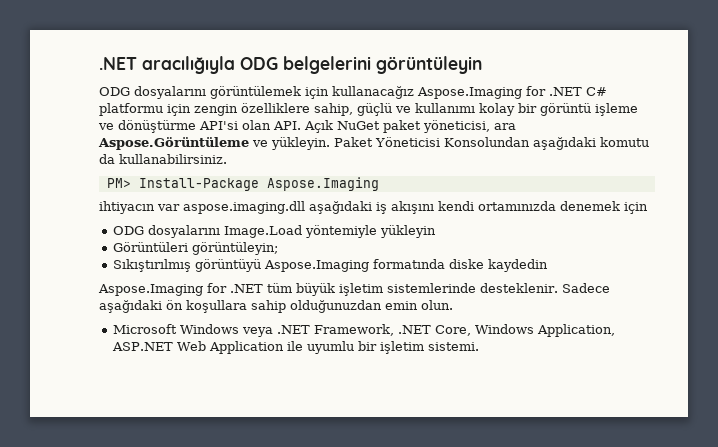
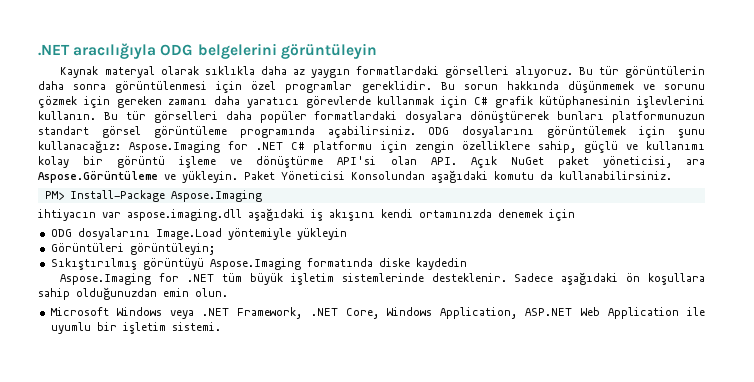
(482, 65) none -> [60,66,706,78] [38,81,706,93] [38,96,705,108] [38,111,705,123] [38,126,416,138] Kaynak materyal olarak sıklıkla daha az yaygın formatlardaki görselleri alıyoruz. Bu tür görüntülerin daha sonra görüntülenmesi için özel programlar gereklidir. Bu sorun hakkında düşünmemek ve sorunu çözmek için gereken zamanı daha yaratıcı görevlerde kullanmak için C# grafik kütüphanesinin işlevlerini kullanın. Bu tür görselleri daha popüler formatlardaki dosyalara dönüştürerek bunları platformunuzun standart görsel görüntüleme programında açabilirsiniz.
[332,86,414,99] kullanacağız -> [678,129,706,138] [38,140,121,153] şunu kullanacağız:

